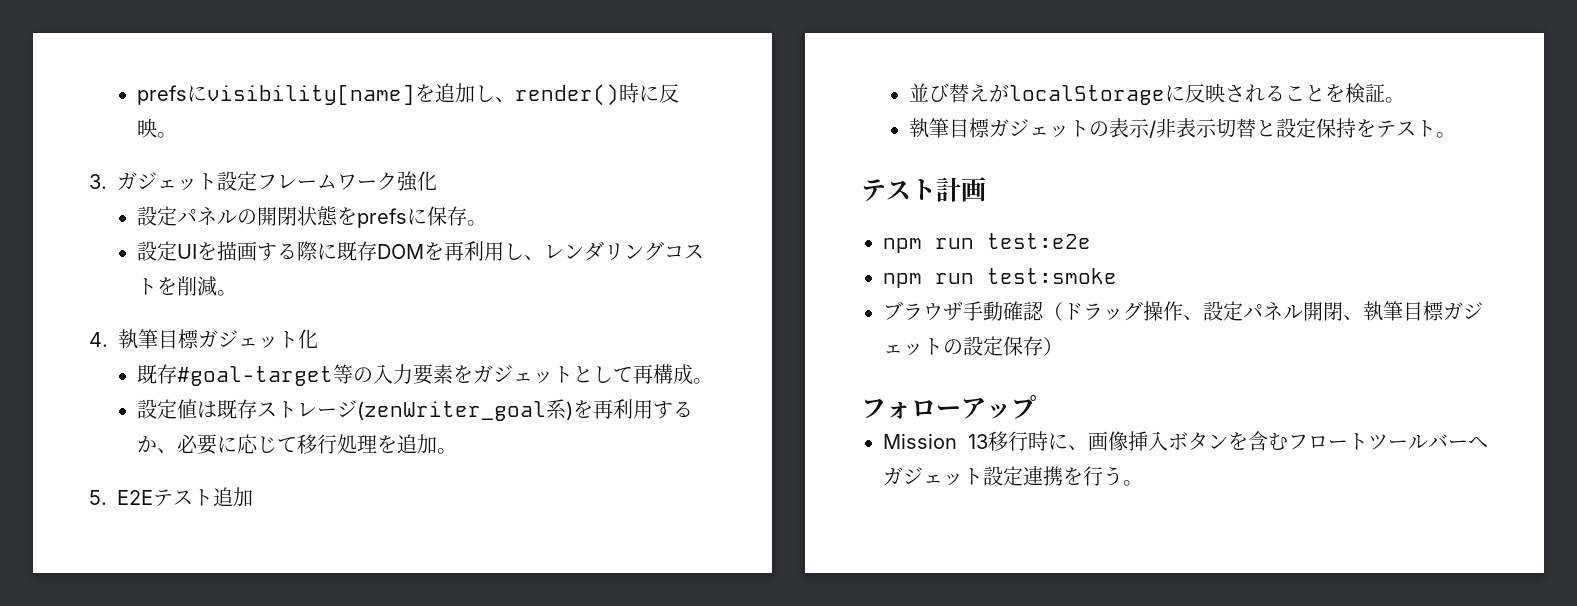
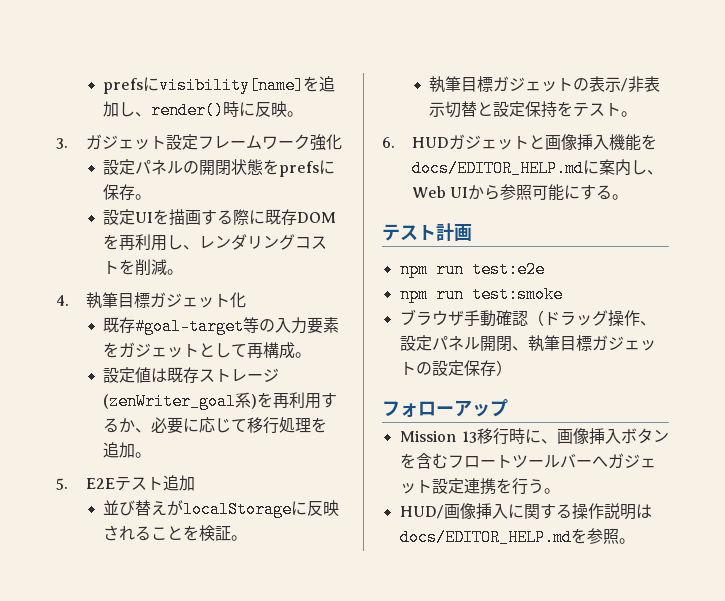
(1457, 135) none -> [382,134,657,151] [411,159,663,177] [411,184,629,201] // 6. HUDガジェットと画像挿入機能をdocs/EDITOR_HELP.mdに案内し、Web UIから参照可能にする。
(1143, 483) none -> [399,503,652,520] [399,528,635,546] // HUD/画像挿入に関する操作説明はdocs/EDITOR_HELP.mdを参照。

